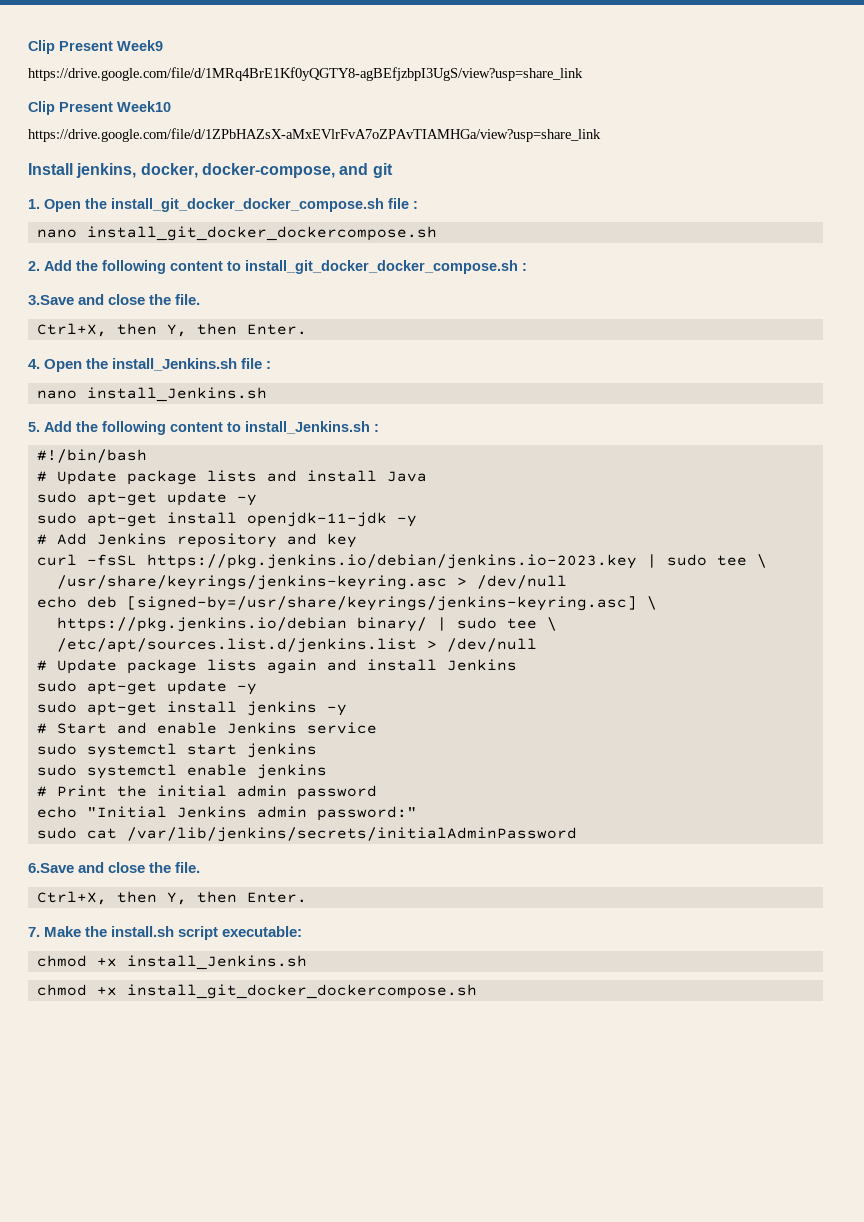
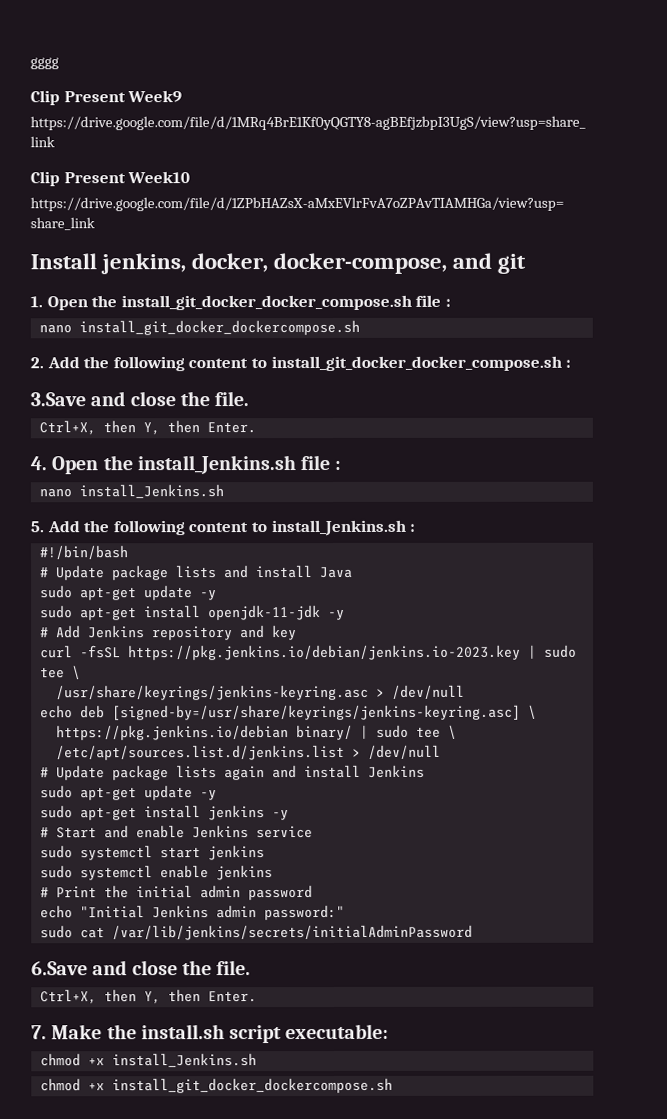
(28, 47) none -> [30,57,59,70] gggg //

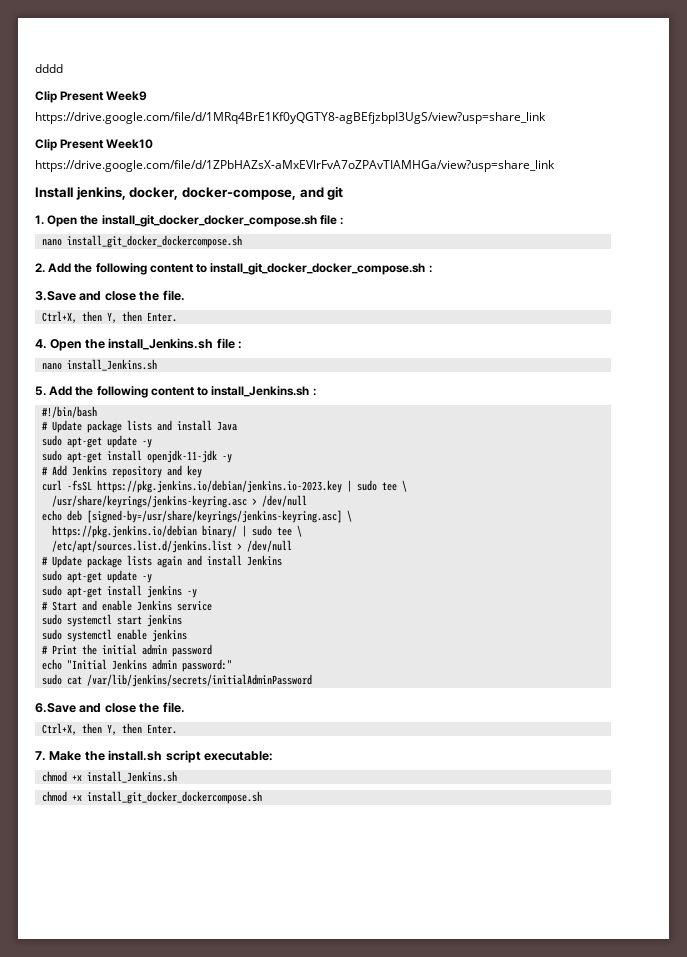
[30,57,59,70] gggg -> [35,64,63,73] dddd

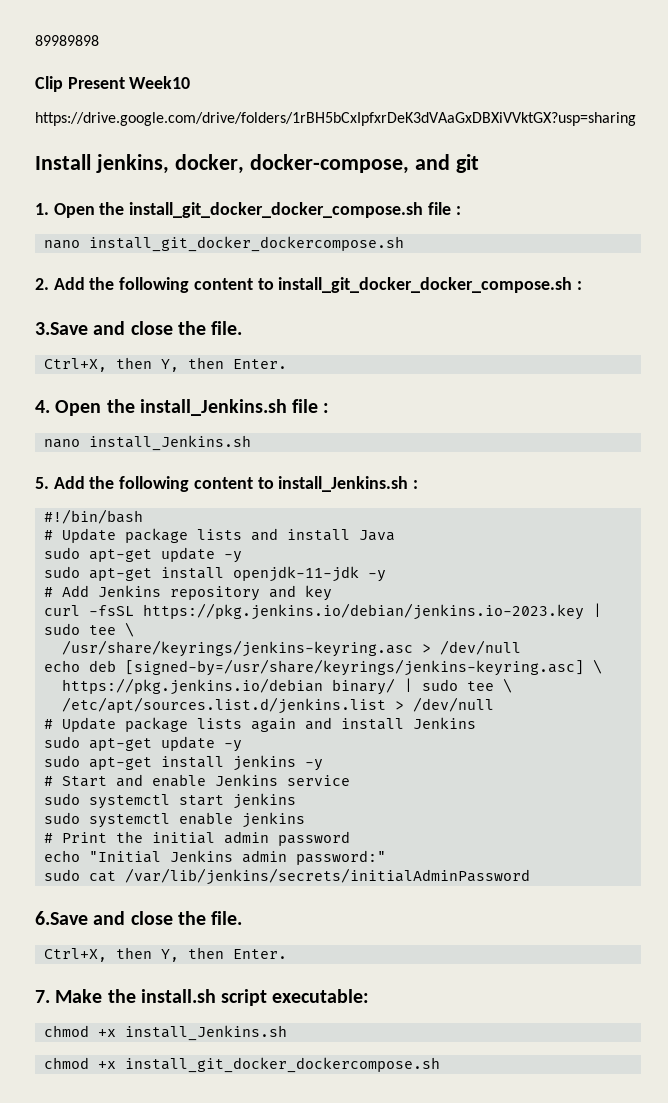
[35,64,63,73] [35,91,148,103] [35,112,546,124] dddd // Clip Present Week9 // https://drive.google.com/file/d/1MRq4BrE1Kf0yQGTY8-agBEfjzbpI3UgS/view?usp=share_link -> [35,35,99,46] 89989898
[35,160,555,172] https://drive.google.com/file/d/1ZPbHAZsX-aMxEVlrFvA7oZPAvTIAMHGa/view?usp=share_link -> [35,112,636,126] https://drive.google.com/drive/folders/1rBH5bCxIpfxrDeK3dVAaGxDBXiVVktGX?usp=sharing

